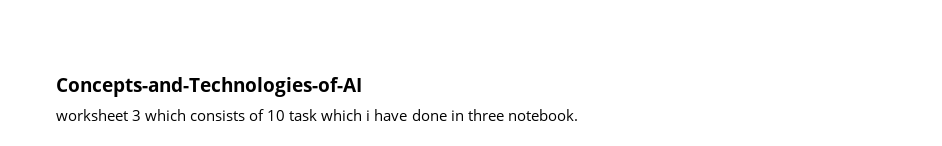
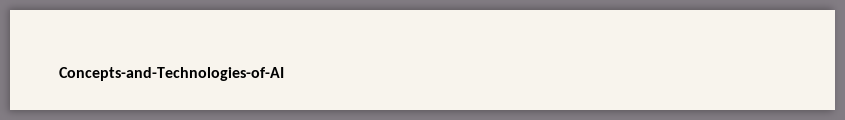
[56,109,578,121] // worksheet 3 which consists of 10 task which i have done in three notebook. -> (284, 74) none

